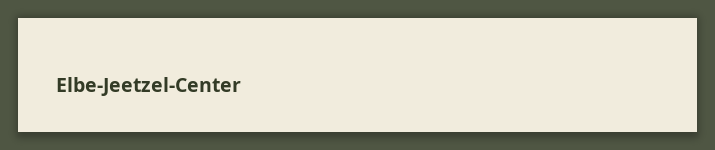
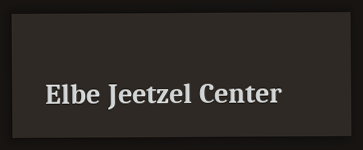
[56,77,241,96] Elbe-Jeetzel-Center -> [45,82,284,111] Elbe Jeetzel Center

